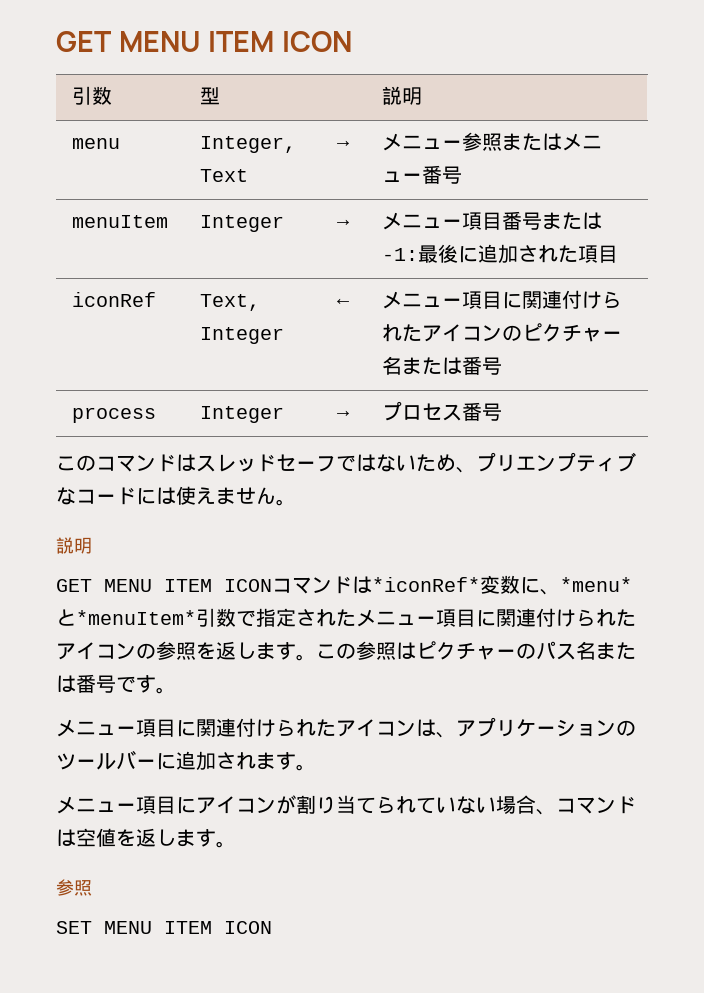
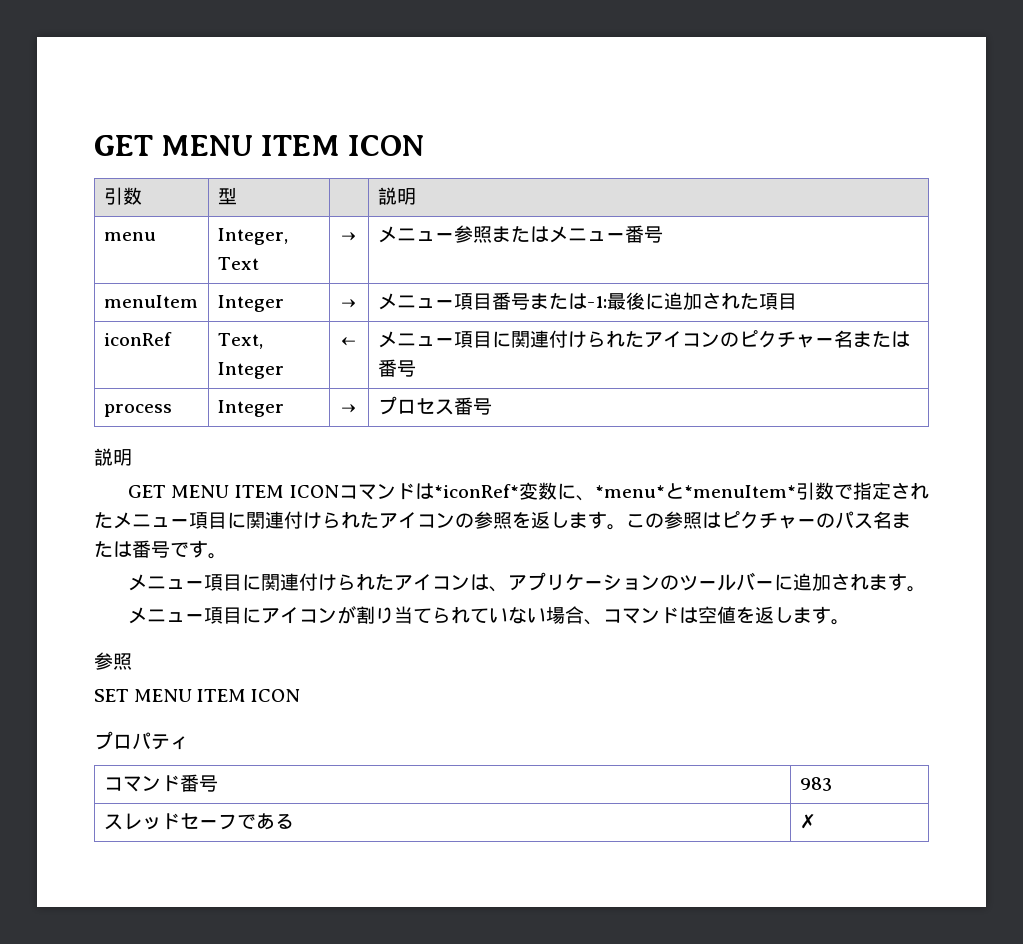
[56,452,636,473] [56,486,296,506] // このコマンドはスレッドセーフではないため、プリエンプティブなコードには使えません。 -> (492, 406) none
(272, 927) none -> [94,731,189,750] [103,774,218,792] [799,777,832,791] [103,813,294,830] [799,814,816,829] // プロパティ // コマンド番号 | 983 // スレッドセーフである | ✗

